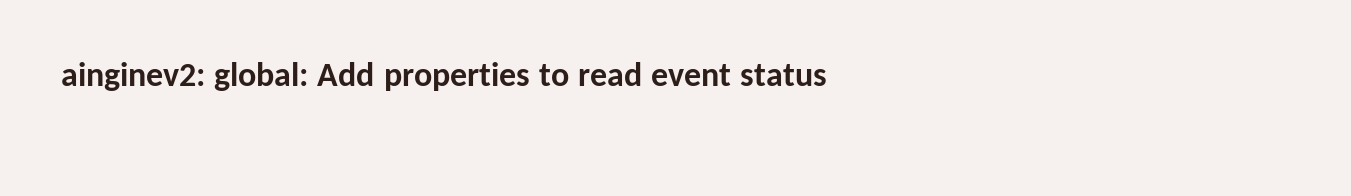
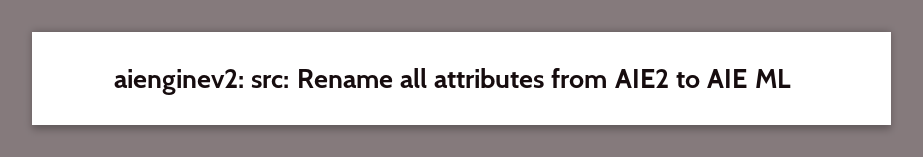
[61,62,828,91] ainginev2: global: Add properties to read event status -> [114,68,791,95] aienginev2: src: Rename all attributes from AIE2 to AIE ML

